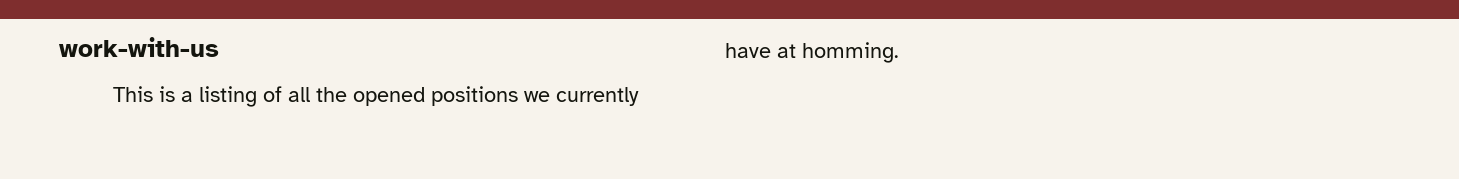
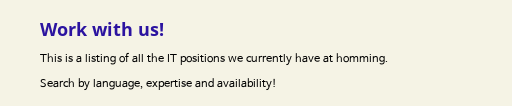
[59,37,219,57] work-with-us -> [40,22,164,36] Work with us!
[352,87,425,106] opened -> [166,54,177,62] IT
(899, 52) none -> [40,78,277,91] // Search by language, expertise and availability!

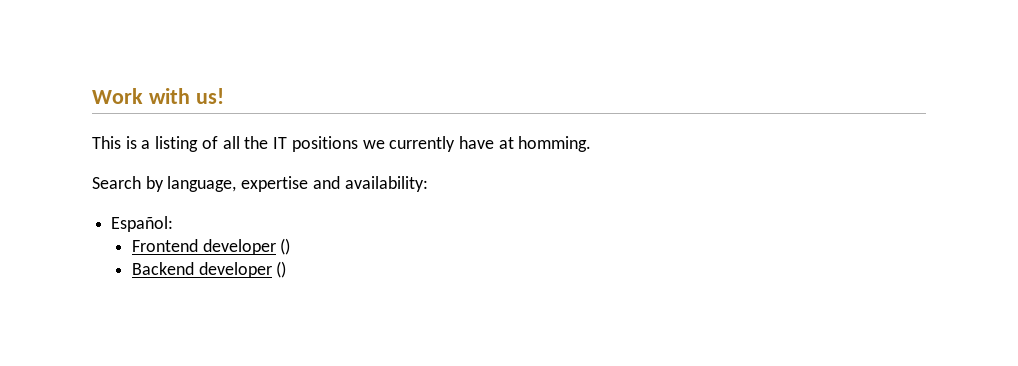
[216,78,277,91] availability! -> [344,176,428,192] [111,216,174,232] [132,238,291,255] [132,261,287,278] availability: // Español: // Frontend developer () // Backend developer ()

